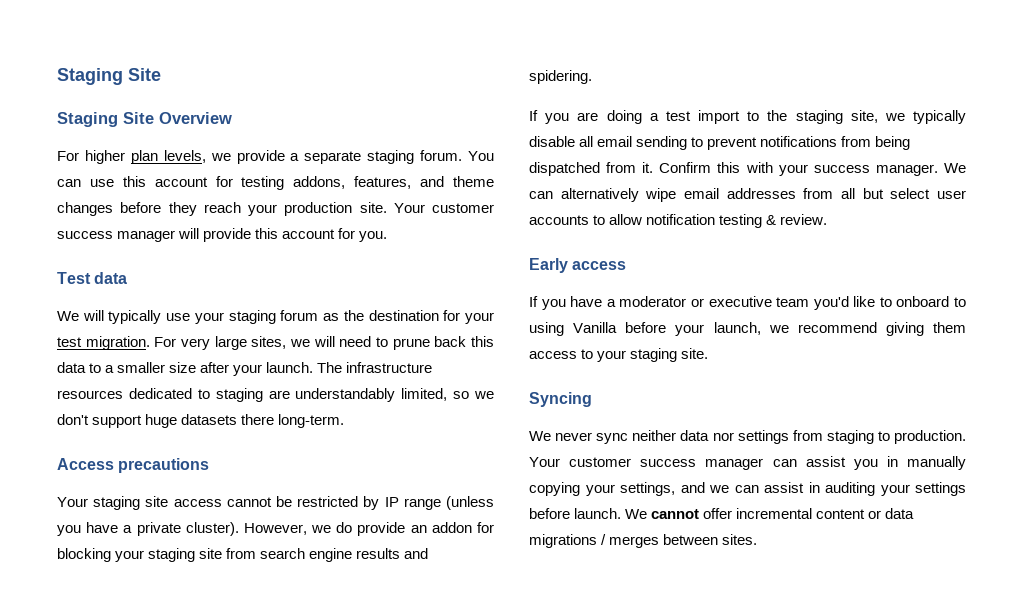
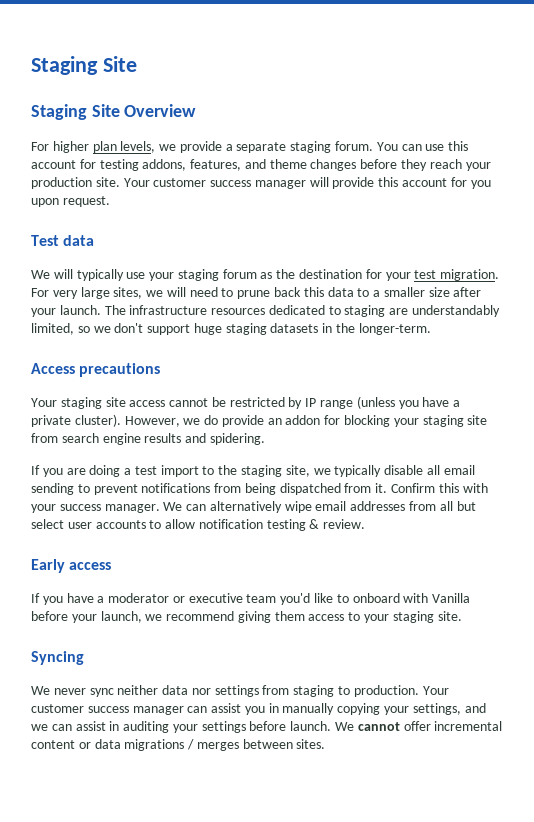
[359,231,388,242] you. -> [470,180,491,189] [31,196,110,207] you upon request.
[181,414,345,428] datasets there long-term. -> [225,323,431,335] staging datasets in the longer-term.
[954,297,966,307] [529,322,564,336] to using -> [403,593,429,603] with

